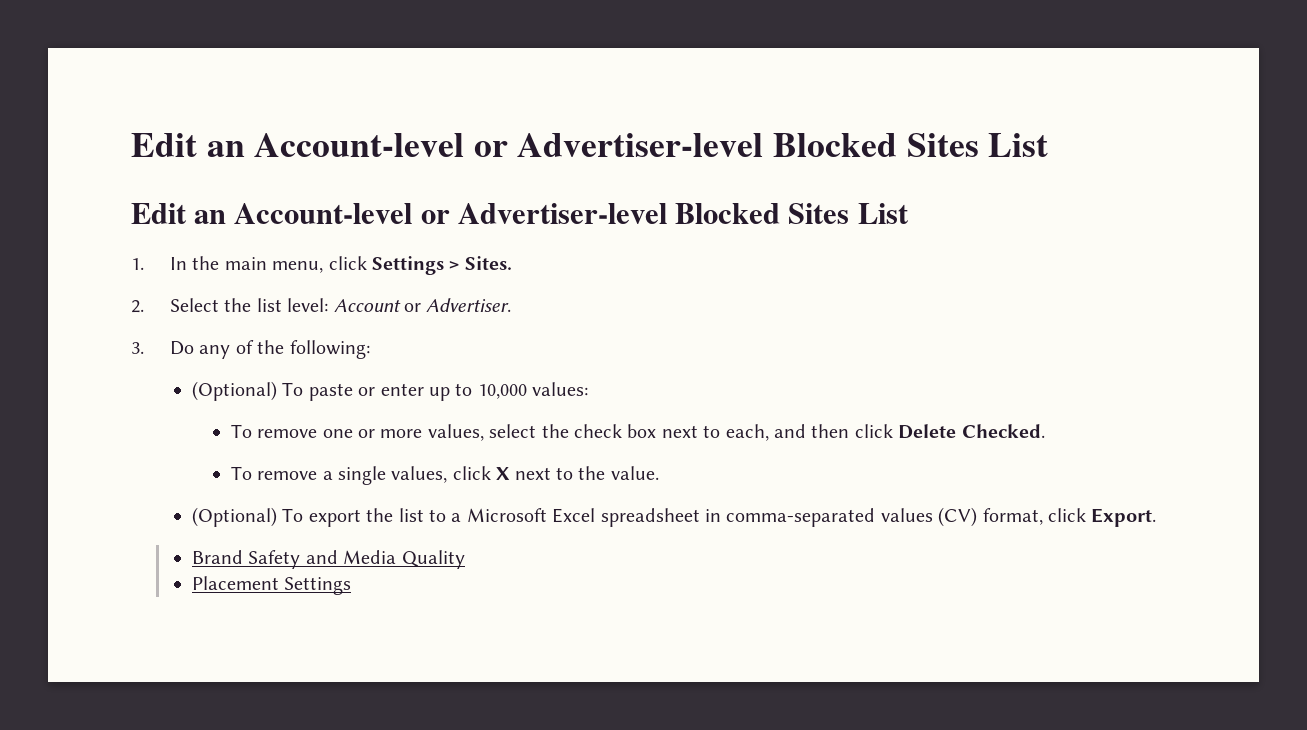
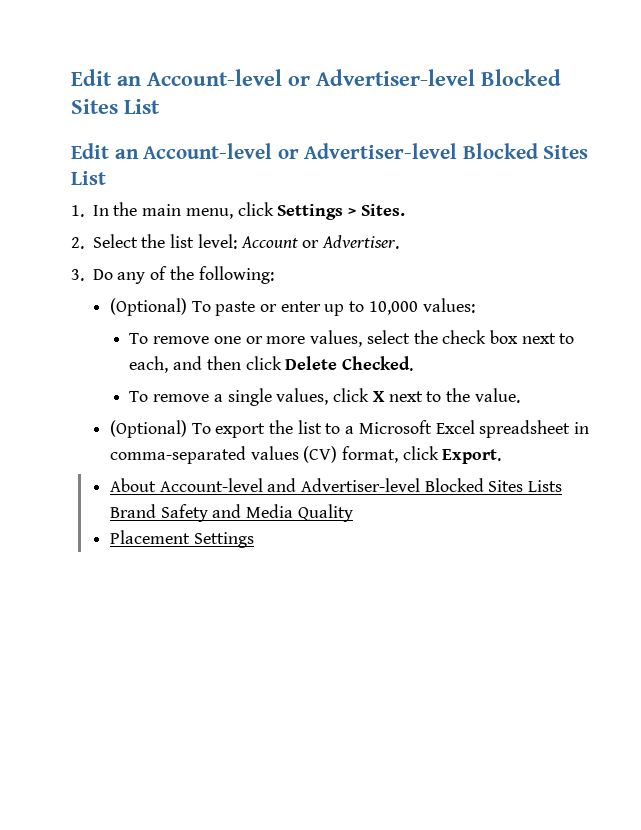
(1157, 517) none -> [109,478,563,492] About Account-level and Advertiser-level Blocked Sites Lists

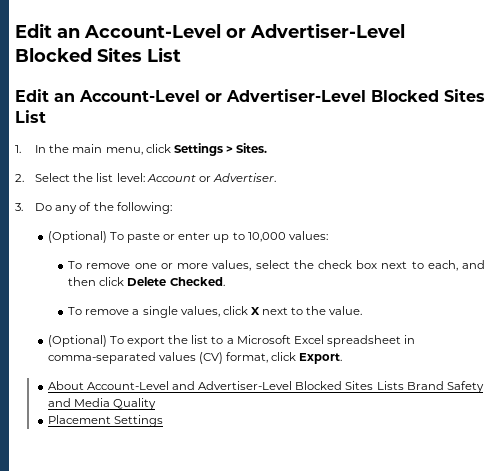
[71,69,475,86] Edit an Account-level or Advertiser-level -> [15,23,405,38] Edit an Account-Level or Advertiser-Level
[143,143,458,159] Account-level or Advertiser-level -> [79,89,366,102] Account-Level or Advertiser-Level
[159,478,421,492] Account-level and Advertiser-level -> [87,381,293,390] Account-Level and Advertiser-Level

